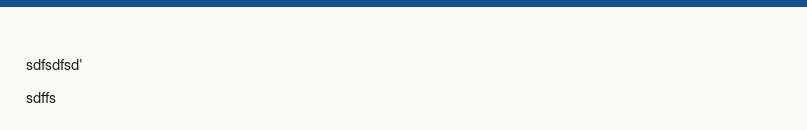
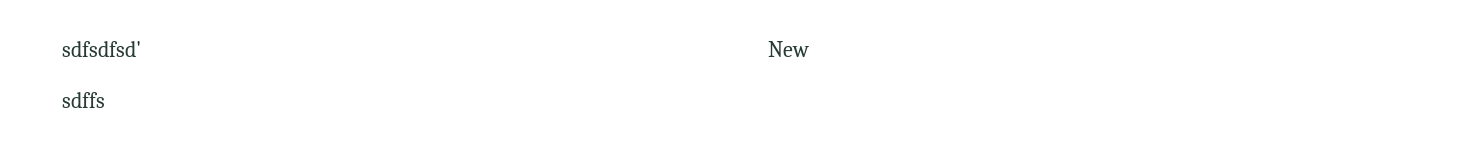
(56, 97) none -> [768,41,809,57] // New

